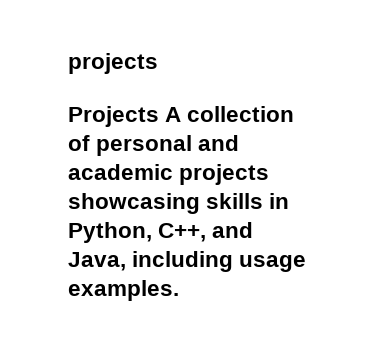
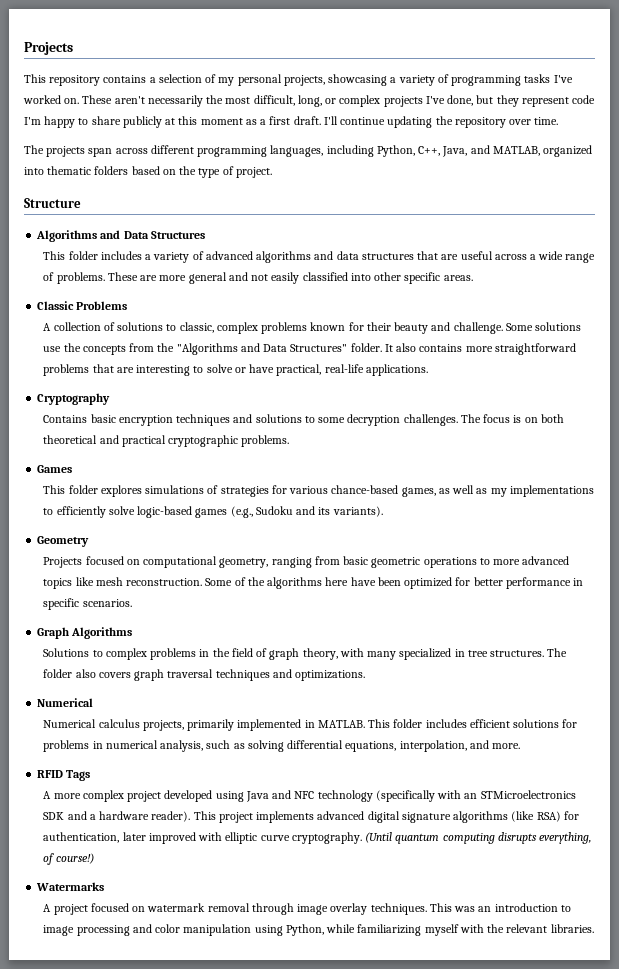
[68,53,158,74] [68,106,295,127] [68,135,240,156] [68,164,270,185] [68,193,290,214] [68,222,254,243] [68,251,307,272] [68,280,179,301] projects // Projects A collection of personal and academic projects showcasing skills in Python, C++, and Java, including usage examples. -> [24,42,73,55] [24,74,573,86] [23,95,596,107] [24,116,559,128] [24,145,593,157] [24,166,272,178] [24,198,81,208] [36,230,205,242] [43,251,596,263] [43,272,473,284] [37,301,128,310] [43,322,582,334] [43,343,576,355] [43,364,428,376] [37,393,111,405] [43,414,564,426] [43,435,290,447] [37,465,73,473] [43,485,594,497] [43,506,383,518] [37,536,90,547] [43,556,570,568] [43,577,584,589] [43,598,132,610] [37,627,133,639] [43,648,568,660] [43,669,366,681] [37,698,94,707] [43,719,578,731] [43,740,521,752] [37,770,91,781] [43,790,576,802] [43,811,579,823] [43,832,592,844] [43,853,94,865] [36,882,105,891] [43,903,571,915] [43,924,594,936] Projects // This repository contains a selection of my personal projects, showcasing a variety of programming tasks I've worked on. These aren't necessarily the most difficult, long, or complex projects I've done, but they represent code I'm happy to share publicly at this moment as a first draft. I'll continue updating the repository over time. // The projects span across different programming languages, including Python, C++, Java, and MATLAB, organized into thematic folders based on the type of project. // Structure // Algorithms and Data Structures // This folder includes a variety of advanced algorithms and data structures that are useful across a wide range of problems. These are more general and not easily classified into other specific areas. // Classic Problems // A collection of solutions to classic, complex problems known for their beauty and challenge. Some solutions use the concepts from the "Algorithms and Data Structures" folder. It also contains more straightforward problems that are interesting to solve or have practical, real-life applications. // Cryptography // Contains basic encryption techniques and solutions to some decryption challenges. The focus is on both theoretical and practical cryptographic problems. // Games // This folder explores simulations of strategies for various chance-based games, as well as my implementations to efficiently solve logic-based games (e.g., Sudoku and its variants). // Geometry // Projects focused on computational geometry, ranging from basic geometric operations to more advanced topics like mesh reconstruction. Some of the algorithms here have been optimized for better performance in specific scenarios. // Graph Algorithms // Solutions to complex problems in the field of graph theory, with many specialized in tree structures. The folder also covers graph traversal techniques and optimizations. // Numerical // Numerical calculus projects, primarily implemented in MATLAB. This folder includes efficient solutions for problems in numerical analysis, such as solving differential equations, interpolation, and more. // RFID Tags // A more complex project developed using Java and NFC technology (specifically with an STMicroelectronics SDK and a hardware reader). This project implements advanced digital signature algorithms (like RSA) for authentication, later improved with elliptic curve cryptography. (Until quantum computing disrupts everything, of course!) // Watermarks // A project focused on watermark removal through image overlay techniques. This was an introduction to image processing and color manipulation using Python, while familiarizing myself with the relevant libraries.

